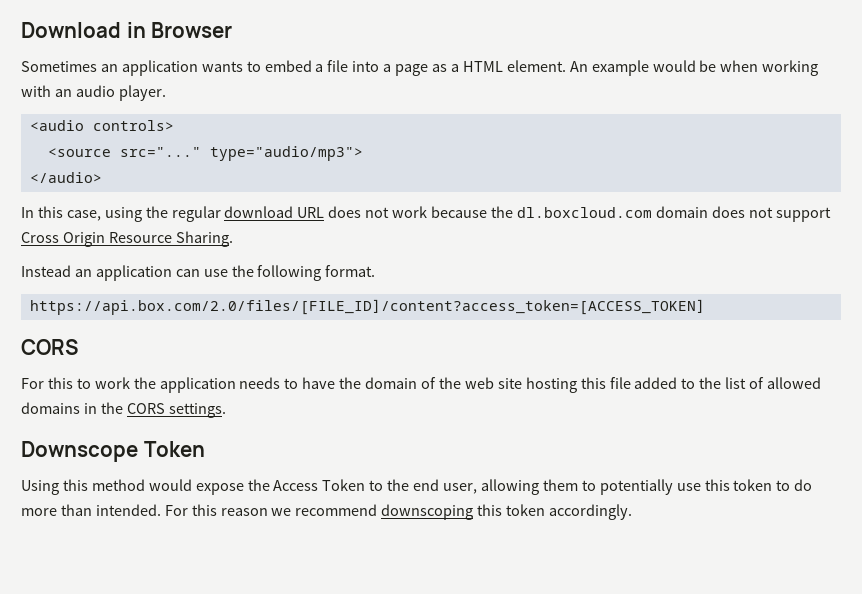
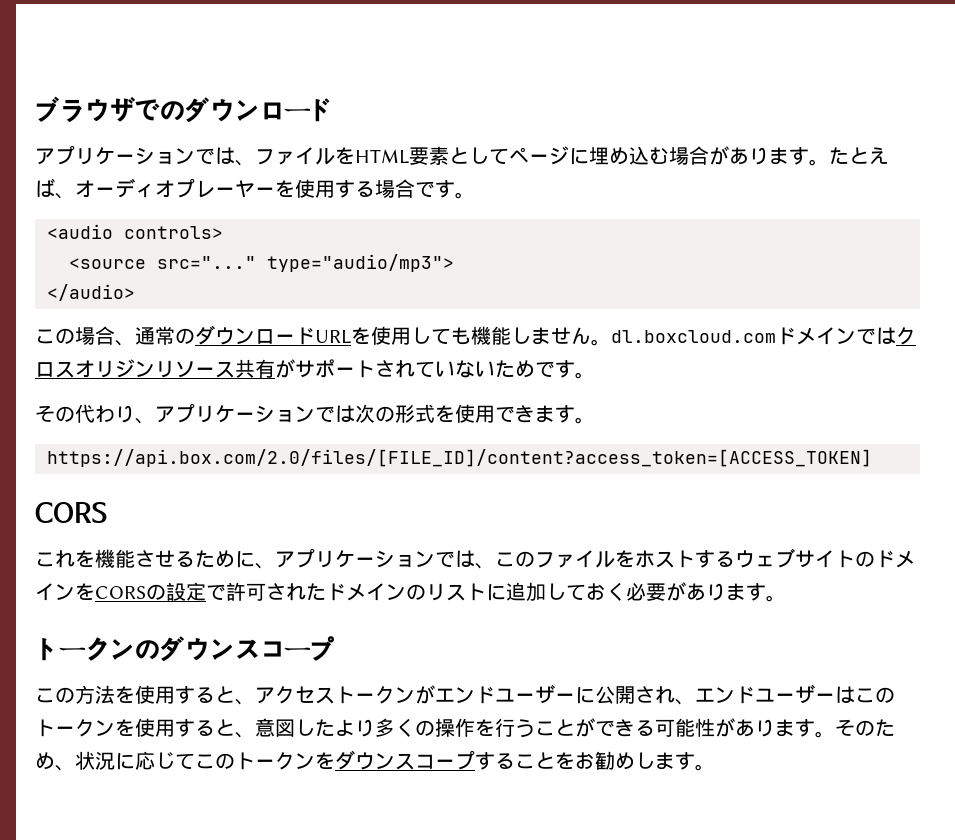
[21,22,233,38] [21,60,819,76] [21,85,166,101] Download in Browser // Sometimes an application wants to embed a file into a page as a HTML element. An example would be when working with an audio player. -> [35,96,335,123] [35,145,889,166] [35,178,475,199] ブラウザでのダウンロード // アプリケーションでは、ファイルをHTML要素としてページに埋め込む場合があります。たとえば、オーディオプレーヤーを使用する場合です。
[21,206,831,222] [21,231,233,247] [21,265,376,281] [29,299,705,315] [21,339,78,355] [21,377,822,393] [21,402,226,418] [21,441,205,462] [21,479,813,495] [21,504,633,520] In this case, using the regular download URL does not work because the dl.boxcloud.com domain does not support Cross Origin Resource Sharing. // Instead an application can use the following format. // https://api.box.com/2.0/files/[FILE_ID]/content?access_token=[ACCESS_TOKEN] // CORS // For this to work the application needs to have the domain of the web site hosting this file added to the list of allowed domains in the CORS settings. // Downscope Token // Using this method would expose the Access Token to the end user, allowing them to potentially use this token to do more than intended. For this reason we recommend downscoping this token accordingly. -> [35,325,916,346] [35,359,595,379] [35,403,595,424] [47,449,872,467] [35,502,108,523] [35,548,915,569] [35,582,786,602] [35,636,335,662] [35,684,895,705] [35,718,895,738] [35,750,715,771] この場合、通常のダウンロードURLを使用しても機能しません。dl.boxcloud.comドメインではクロスオリジンリソース共有がサポートされていないためです。 // その代わり、アプリケーションでは次の形式を使用できます。 // https://api.box.com/2.0/files/[FILE_ID]/content?access_token=[ACCESS_TOKEN] // CORS // これを機能させるために、アプリケーションでは、このファイルをホストするウェブサイトのドメインをCORSの設定で許可されたドメインのリストに追加しておく必要があります。 // トークンのダウンスコープ // この方法を使用すると、アクセストークンがエンドユーザーに公開され、エンドユーザーはこのトークンを使用すると、意図したより多くの操作を行うことができる可能性があります。そのため、状況に応じてこのトークンをダウンスコープすることをお勧めします。

